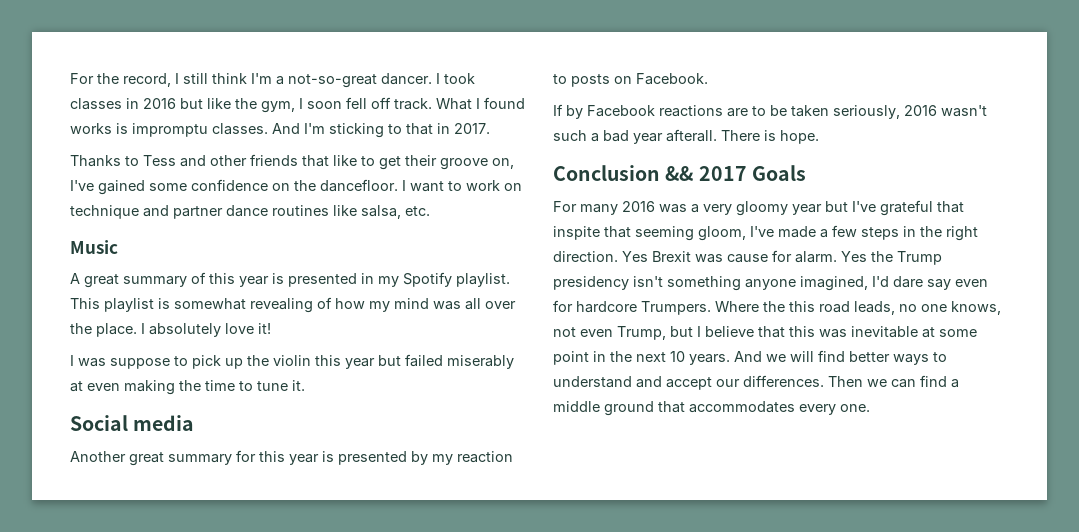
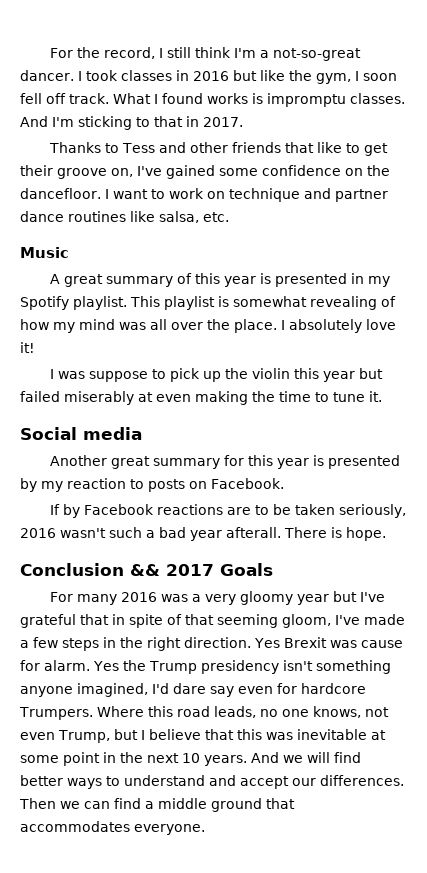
[553,226,600,240] inspite -> [112,614,182,628] in spite of
[763,301,785,312] the -> (144, 711) none
[799,404,870,415] every one. -> [134,824,205,835] everyone.

